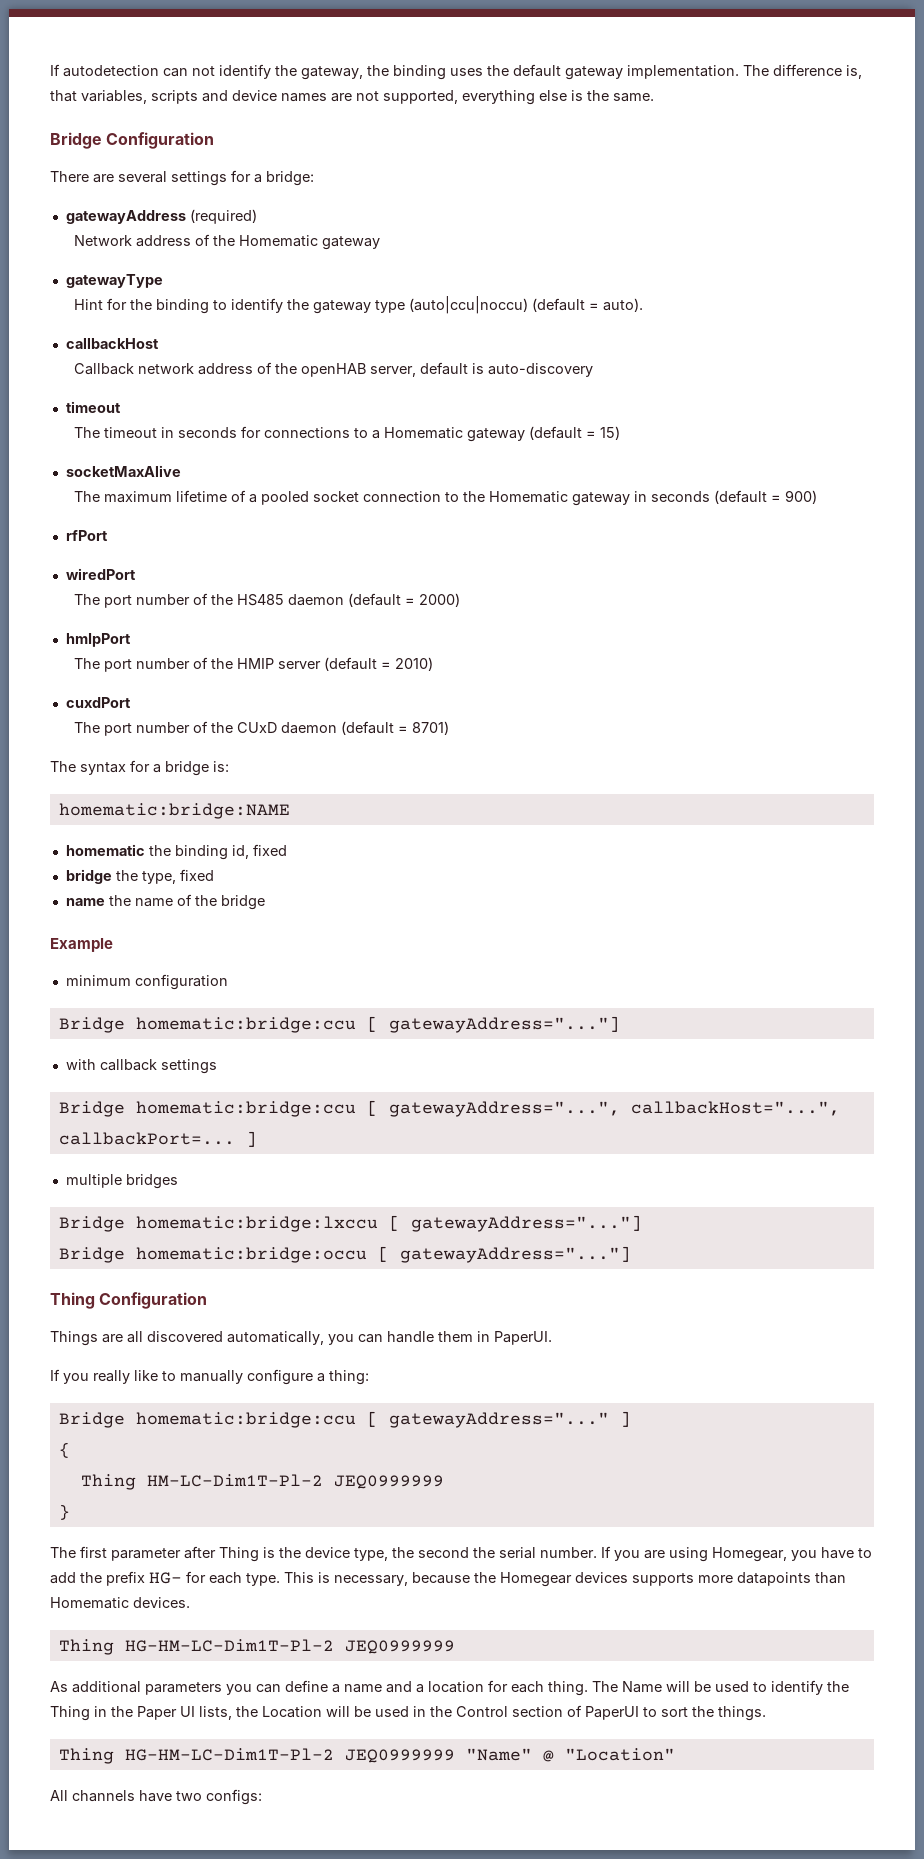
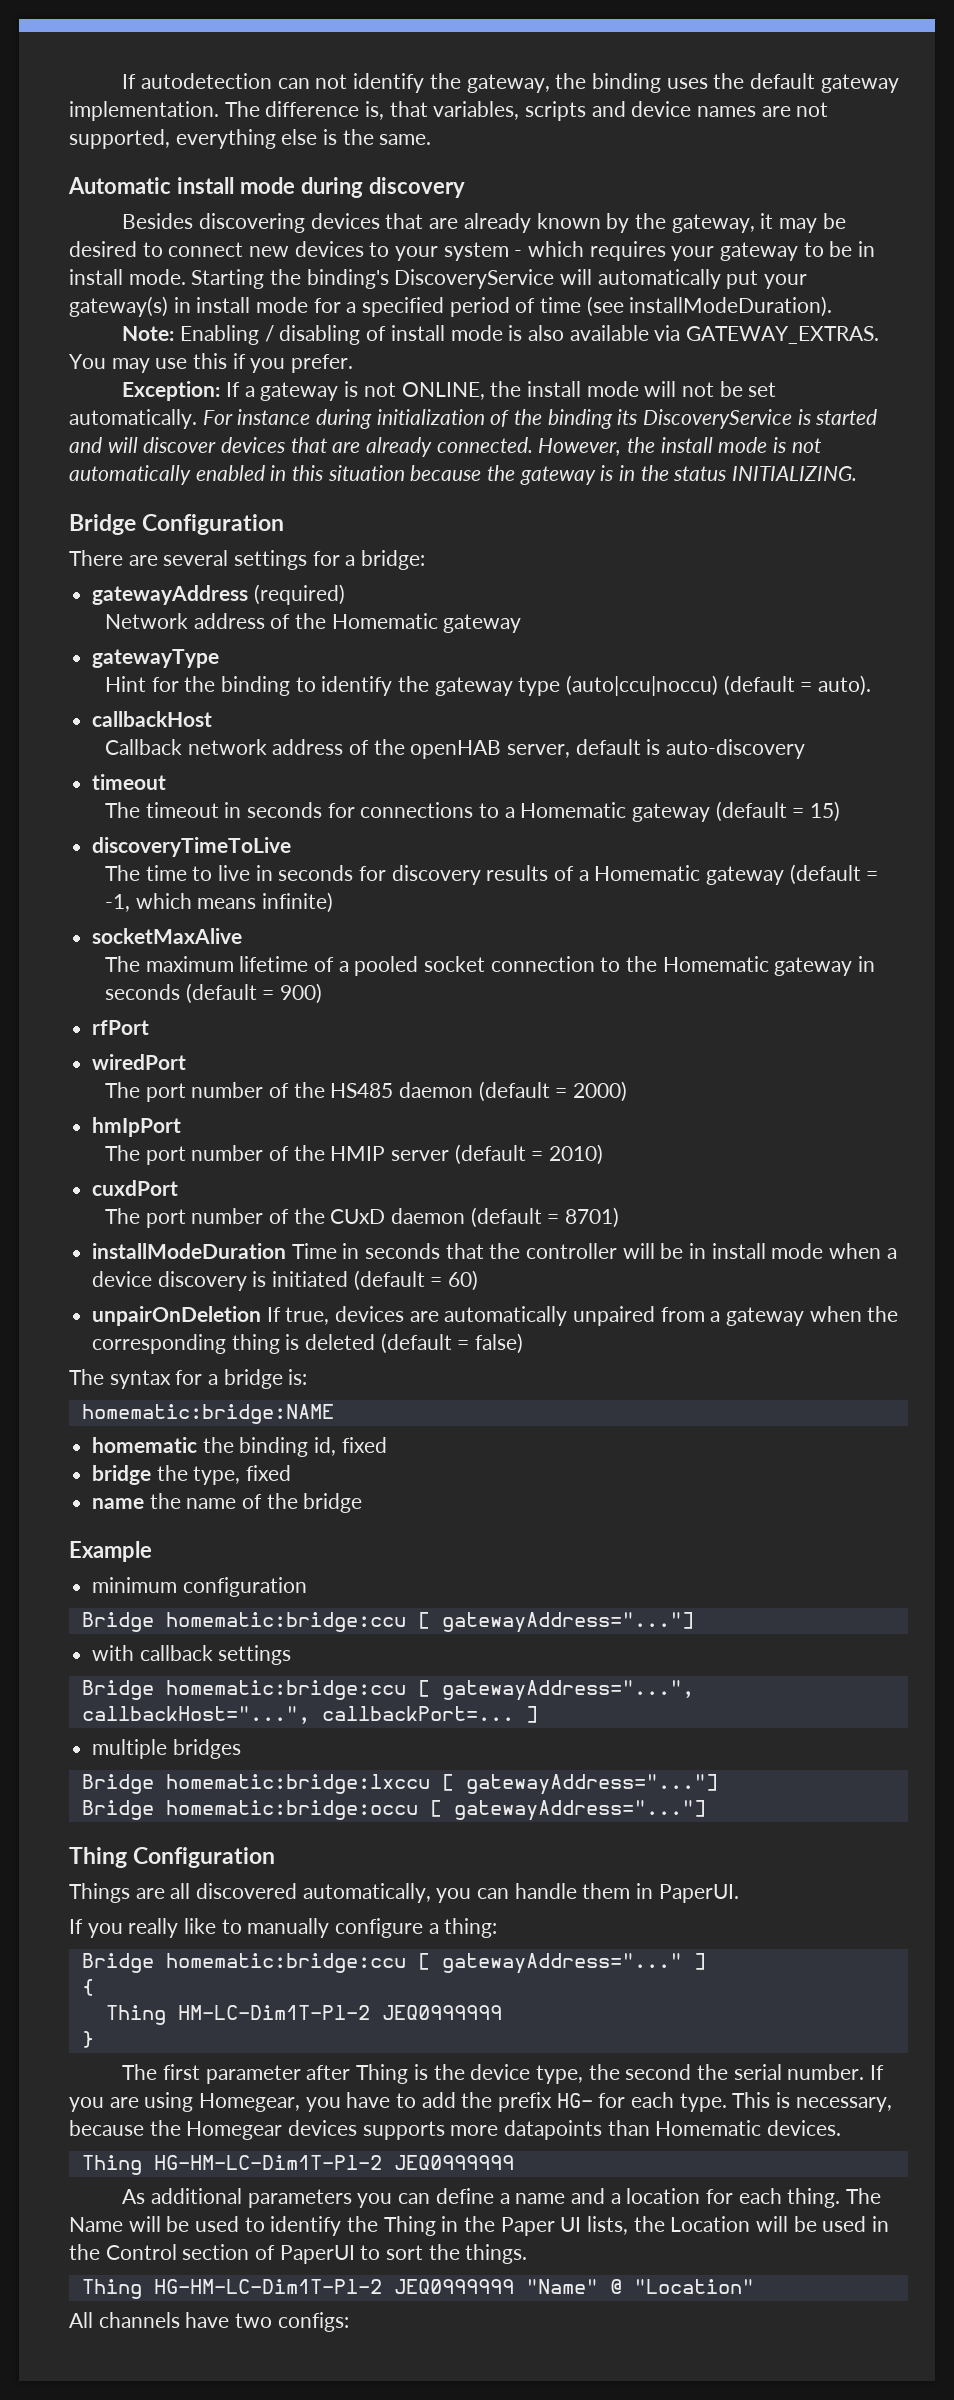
(654, 97) none -> [68,177,465,198] [122,213,846,233] [69,241,876,261] [69,269,808,289] [69,296,833,317] [122,325,879,345] [69,353,354,373] [122,381,777,401] [69,409,878,429] [69,437,822,457] [69,465,858,485] // Automatic install mode during discovery // Besides discovering devices that are already known by the gateway, it may be desired to connect new devices to your system - which requires your gateway to be in install mode. Starting the binding's DiscoveryService will automatically put your gateway(s) in install mode for a specified period of time (see installModeDuration). // Note: Enabling / disabling of install mode is also available via GATEWAY_EXTRAS. You may use this if you prefer. // Exception: If a gateway is not ONLINE, the install mode will not be set automatically. For instance during initialization of the binding its DiscoveryService is started and will discover devices that are already connected. However, the install mode is not automatically enabled in this situation because the gateway is in the status INITIALIZING.
(620, 433) none -> [92,837,292,857] [104,864,879,885] [104,892,333,913] // discoveryTimeToLive // The time to live in seconds for discovery results of a Homematic gateway (default = -1, which means infinite)
(449, 728) none -> [92,1243,897,1259] [92,1270,479,1291] [92,1306,899,1326] [92,1333,524,1354] // installModeDuration Time in seconds that the controller will be in install mode when a device discovery is initiated (default = 60) // unpairOnDeletion If true, devices are automatically unpaired from a gateway when the corresponding thing is deleted (default = false)

